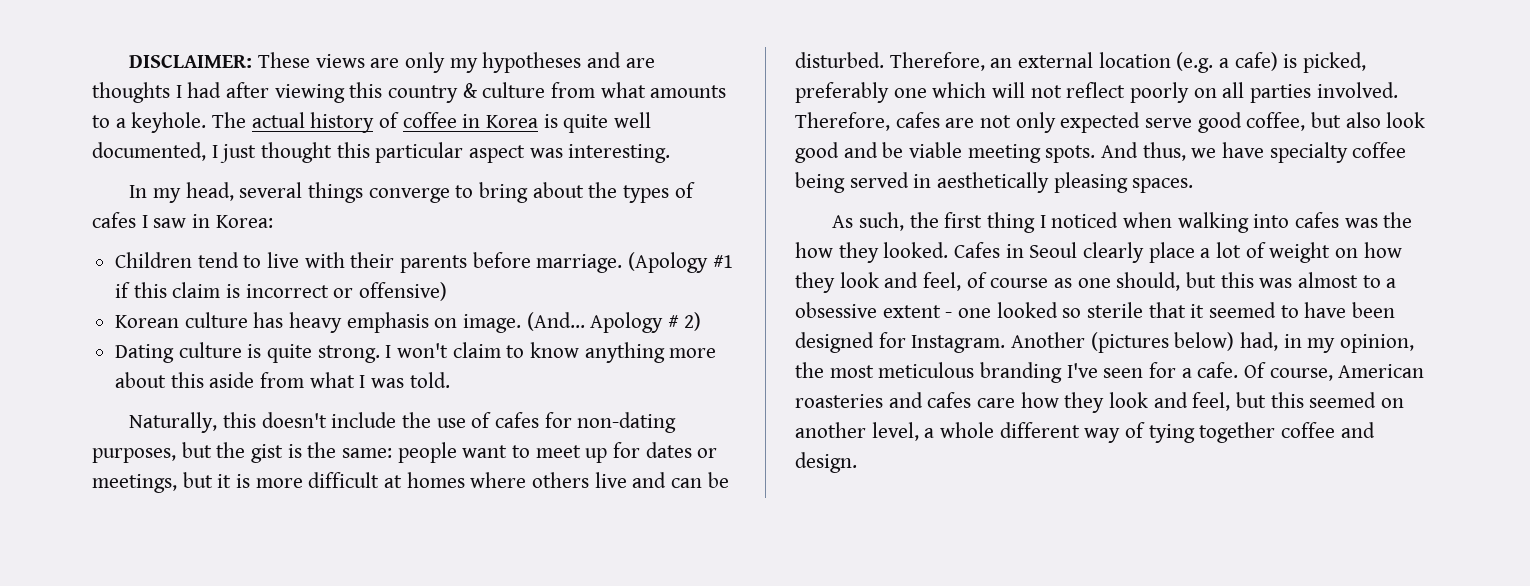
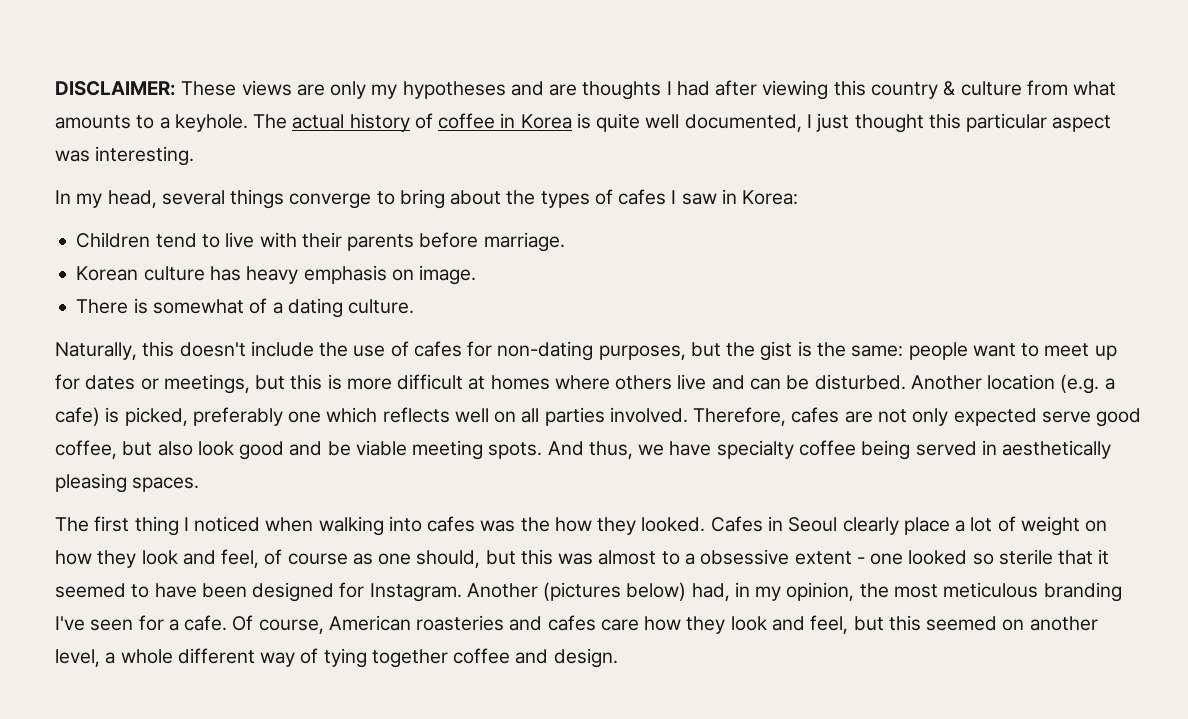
[628,252,733,273] [115,282,448,301] (Apology #1 if this claim is incorrect or offensive) -> (565, 242) none
[526,312,701,333] [115,342,717,363] [115,372,450,388] (And... Apology # 2) // Dating culture is quite strong. I won't claim to know anything more about this aside from what I was told. -> [76,298,415,318] // There is somewhat of a dating culture.
[217,474,232,488] it -> [290,374,323,390] this
[889,52,1094,71] Therefore, an external -> [910,375,982,390] Another
[992,82,1190,103] will not reflect poorly -> [382,407,489,423] reflects well
[832,212,939,231] As such, the -> [55,517,89,532] The

